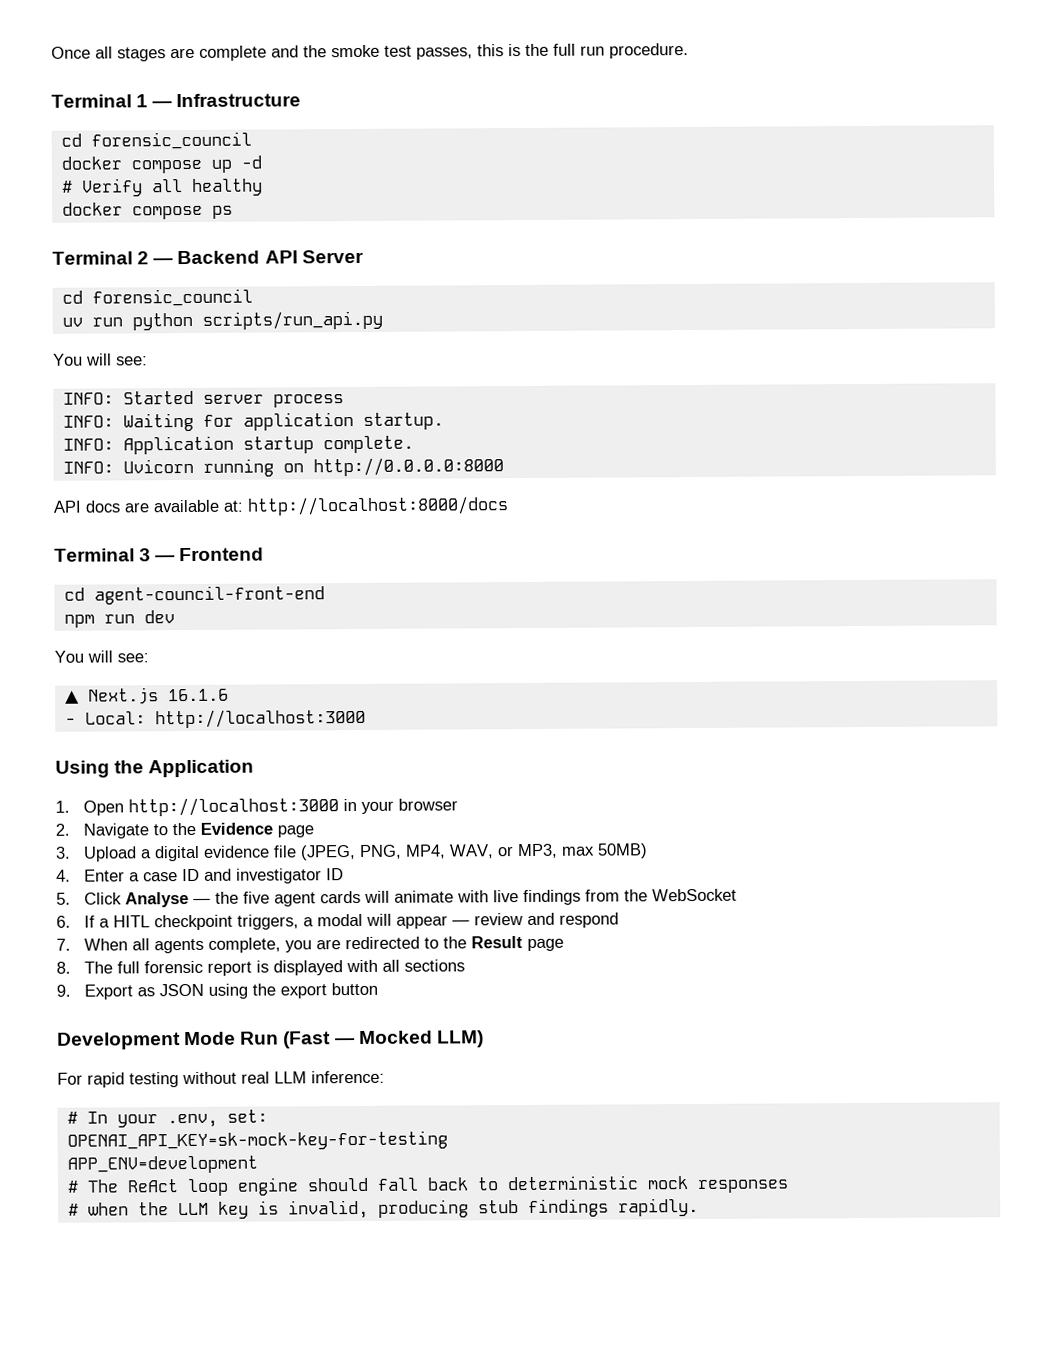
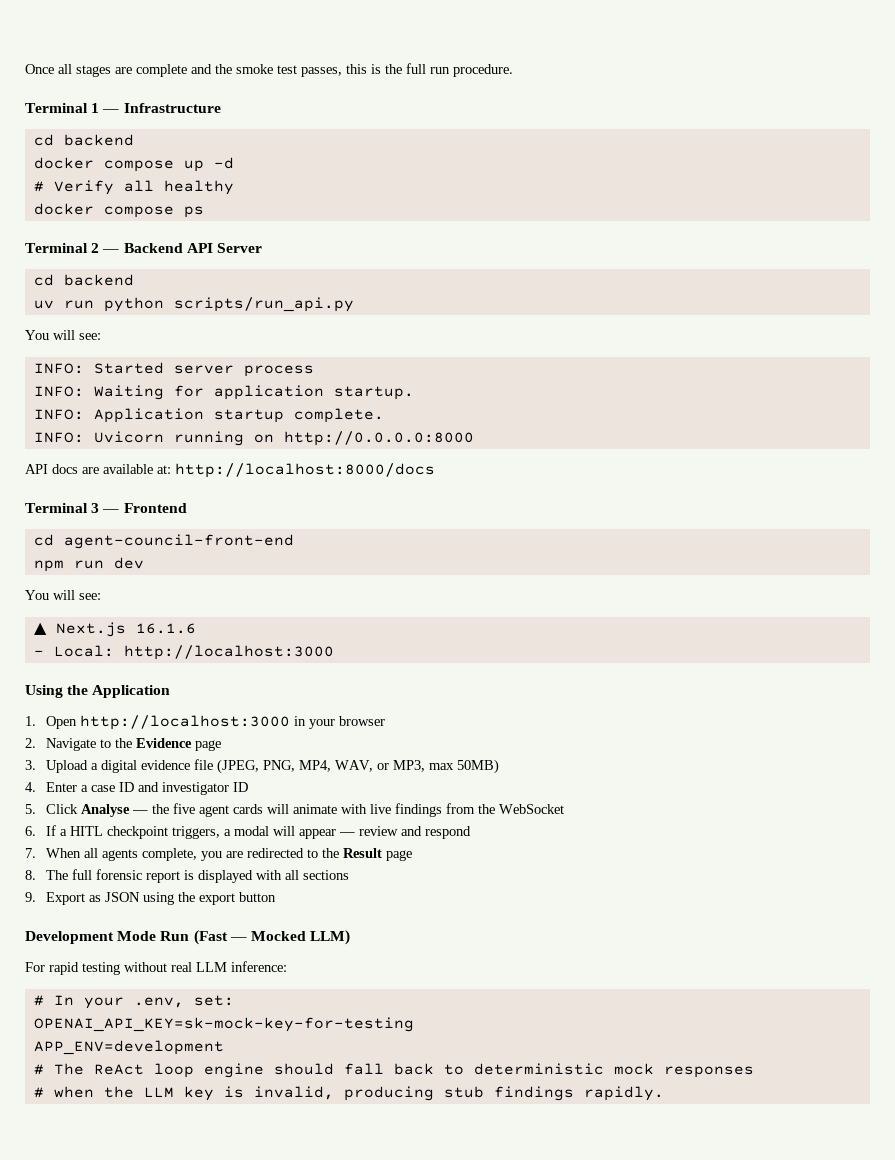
[90,131,252,150] forensic_council -> [63,134,134,146] backend
[91,288,253,307] forensic_council -> [63,274,134,286] backend

